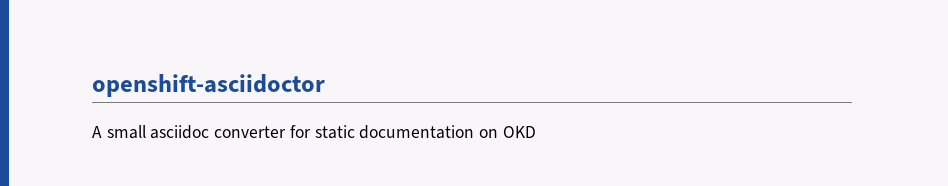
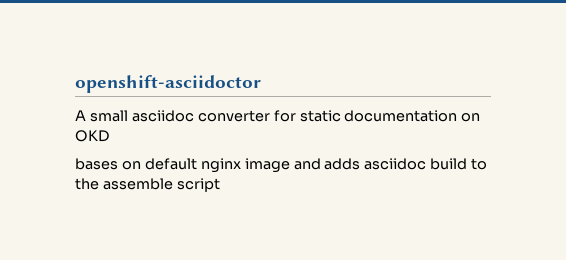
(536, 132) none -> [75,158,488,173] [75,178,220,192] // bases on default nginx image and adds asciidoc build to the assemble script

